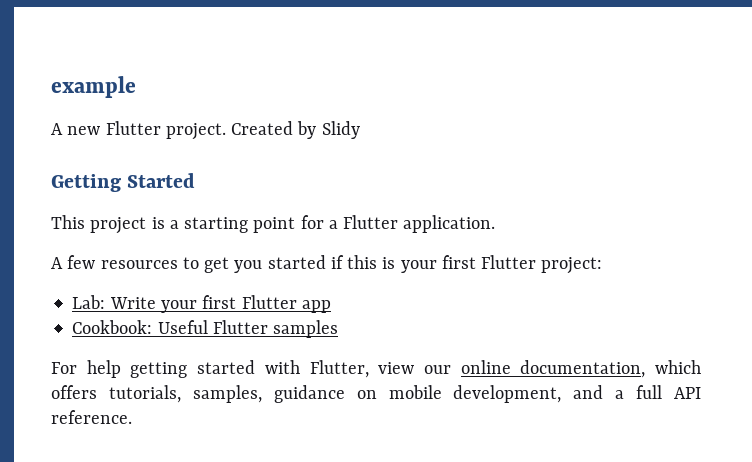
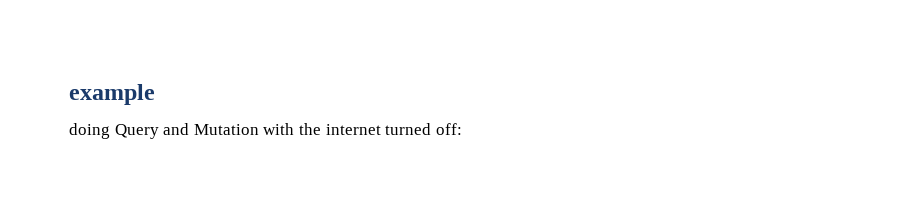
[51,121,360,140] [51,173,196,192] [51,215,496,234] [51,255,603,274] [72,295,331,313] [72,320,339,338] [51,360,701,378] [51,385,701,403] [51,410,132,424] A new Flutter project. Created by Slidy // Getting Started // This project is a starting point for a Flutter application. // A few resources to get you started if this is your first Flutter project: // Lab: Write your first Flutter app // Cookbook: Useful Flutter samples // For help getting started with Flutter, view our online documentation, which offers tutorials, samples, guidance on mobile development, and a full API reference. -> [69,123,462,139] doing Query and Mutation with the internet turned off:

